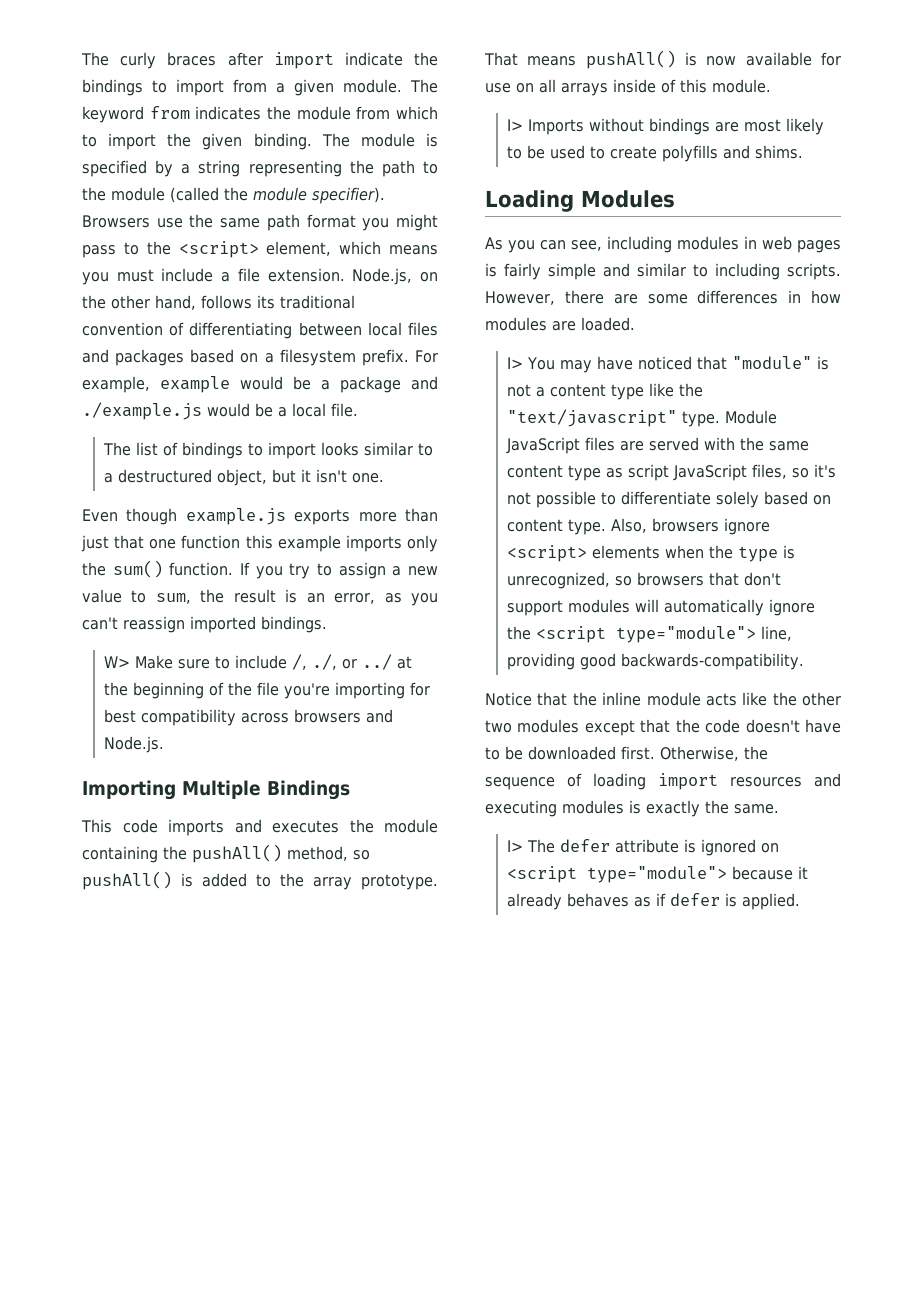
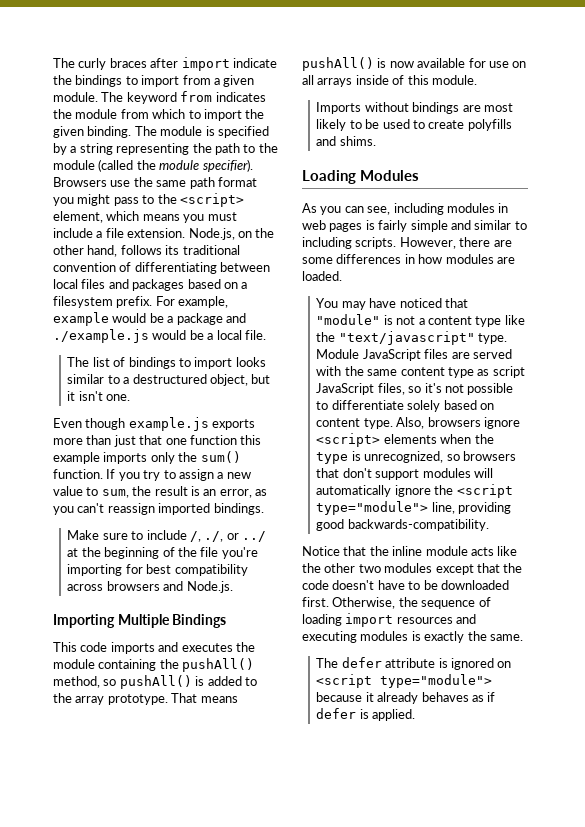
[103,656,130,668] W> -> (264, 509) none
[506,119,523,131] I> -> (477, 80) none
[506,357,523,369] I> -> (342, 276) none
[506,840,523,852] I> -> (523, 637) none

